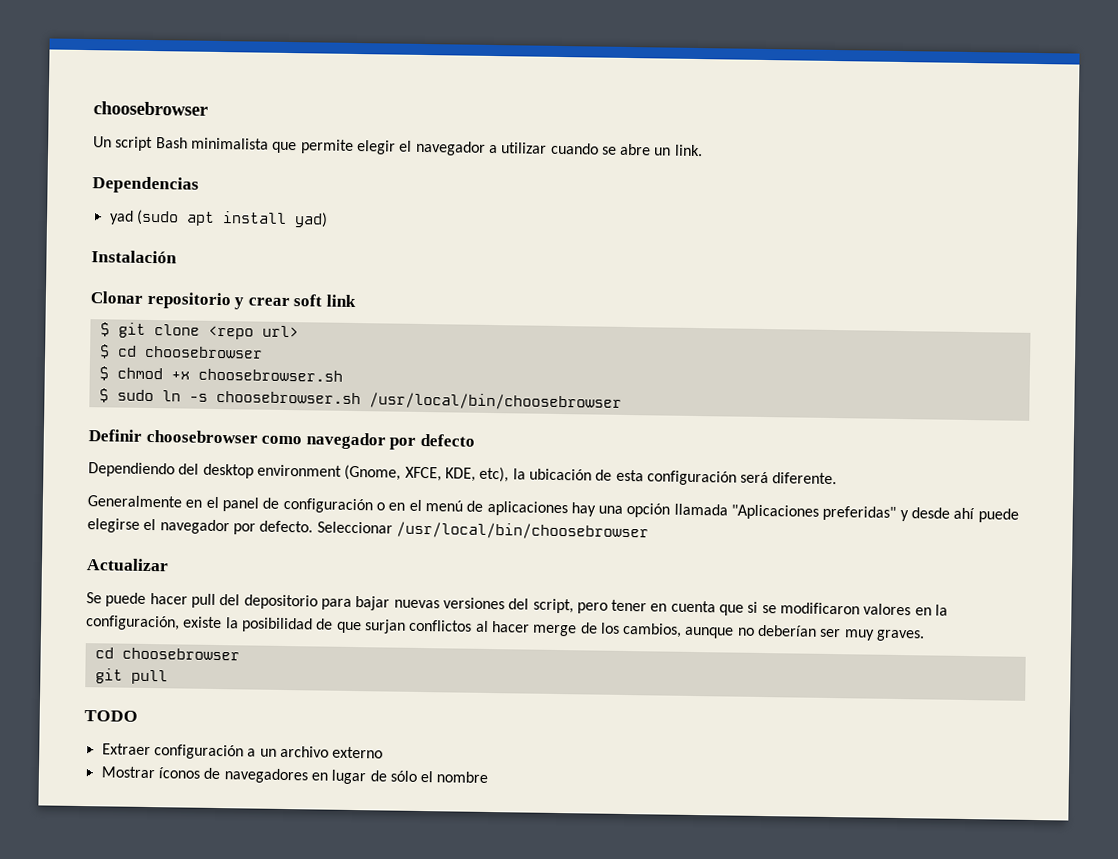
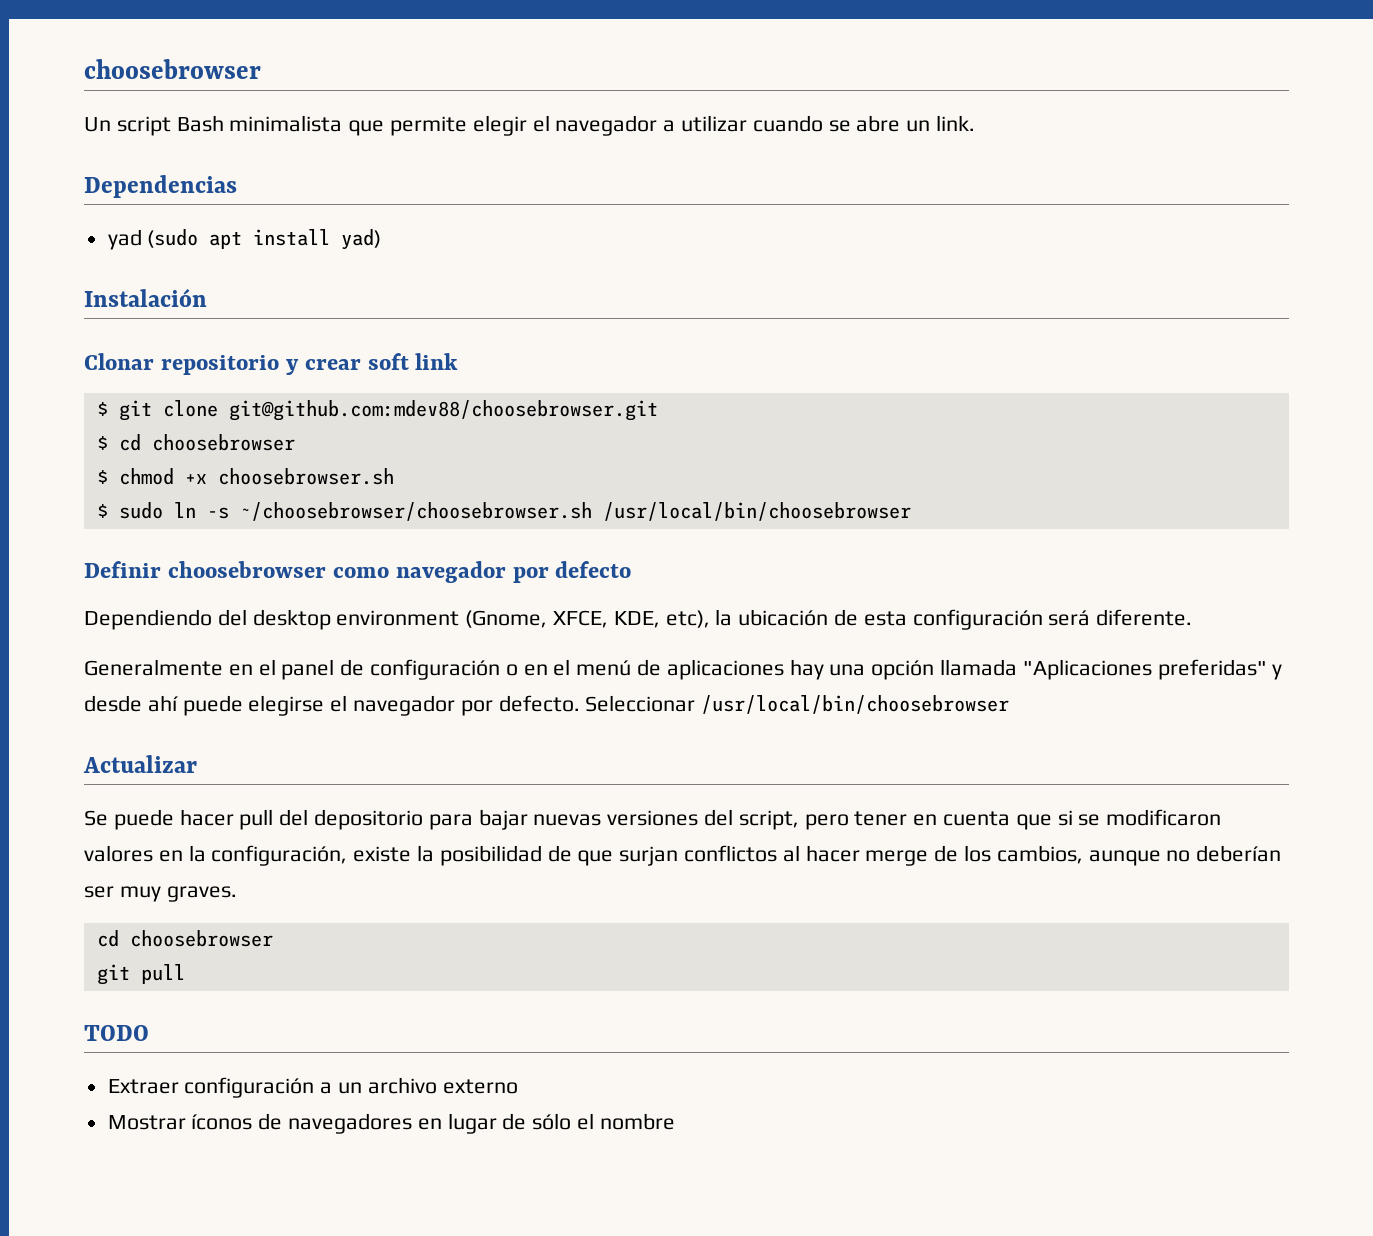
[207,325,299,340] <repo url> -> [228,400,658,421] git@github.com:mdev88/choosebrowser.git
[215,390,361,405] choosebrowser.sh -> [239,502,592,521] ~/choosebrowser/choosebrowser.sh

